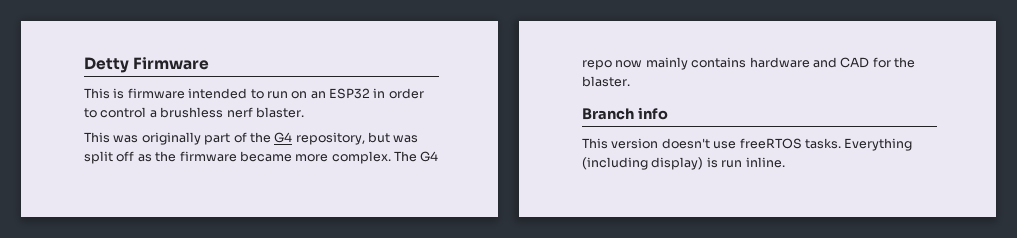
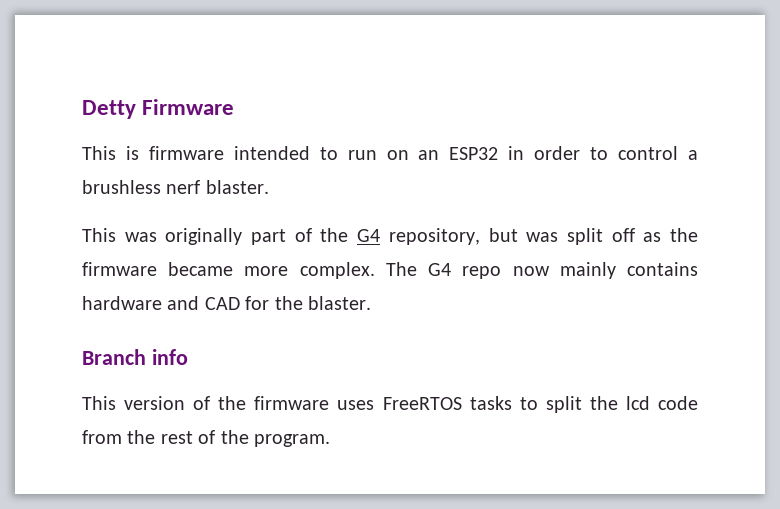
[661,138,913,151] [582,157,785,170] doesn't use freeRTOS tasks. Everything (including display) is run inline. -> [193,396,698,413] [82,430,330,447] of the firmware uses FreeRTOS tasks to split the lcd code from the rest of the program.

